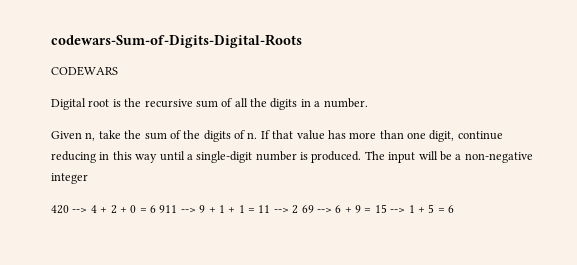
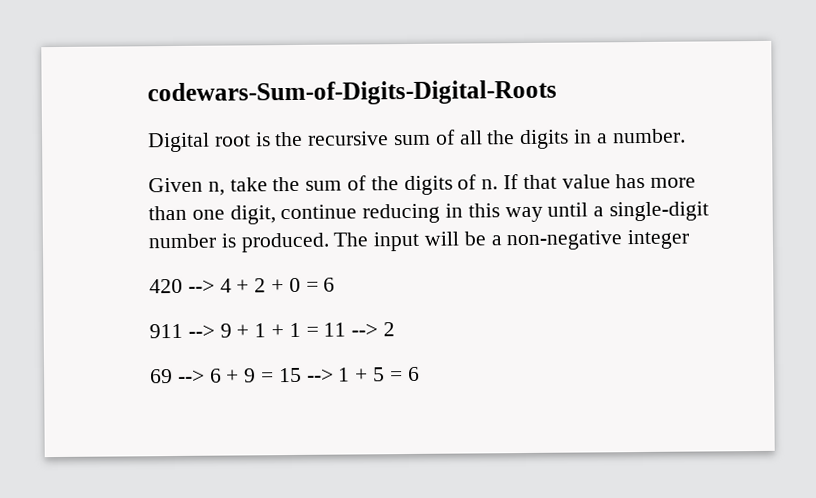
[51,66,118,76] // CODEWARS -> (557, 93) none
(156, 209) none -> (336, 284) //
(299, 209) none -> (396, 329) //

